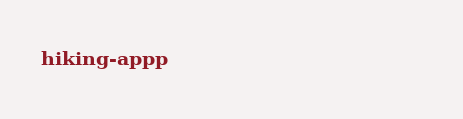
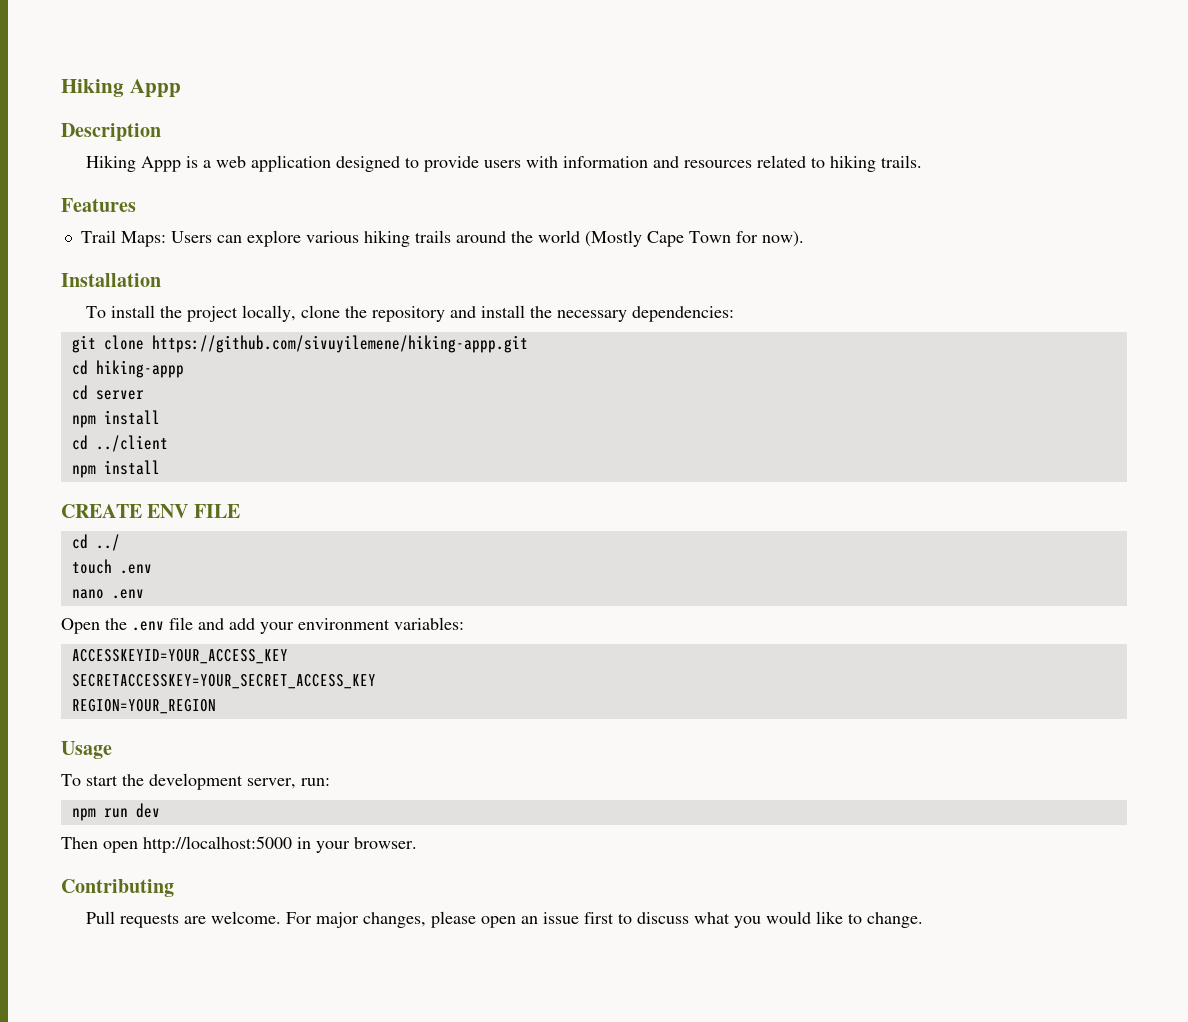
[41,51,168,69] hiking-appp -> [61,79,181,98] [61,123,161,141] [86,155,923,172] [61,198,136,212] [80,230,804,247] [61,273,161,287] [86,305,735,322] [71,335,528,353] [71,360,184,378] [71,385,144,400] [71,410,160,428] [71,435,168,452] [71,460,160,478] [61,504,240,518] [71,534,120,551] [71,559,152,574] [71,589,144,599] [61,617,464,634] [71,649,288,664] [71,674,376,689] [71,699,216,714] [61,741,112,759] [61,773,330,790] [71,803,160,821] [61,836,417,853] [61,879,174,897] [86,911,924,928] Hiking Appp // Description // Hiking Appp is a web application designed to provide users with information and resources related to hiking trails. // Features // Trail Maps: Users can explore various hiking trails around the world (Mostly Cape Town for now). // Installation // To install the project locally, clone the repository and install the necessary dependencies: // git clone https://github.com/sivuyilemene/hiking-appp.git // cd hiking-appp // cd server // npm install // cd ../client // npm install // CREATE ENV FILE // cd ../ // touch .env // nano .env // Open the .env file and add your environment variables: // ACCESSKEYID=YOUR_ACCESS_KEY // SECRETACCESSKEY=YOUR_SECRET_ACCESS_KEY // REGION=YOUR_REGION // Usage // To start the development server, run: // npm run dev // Then open http://localhost:5000 in your browser. // Contributing // Pull requests are welcome. For major changes, please open an issue first to discuss what you would like to change.

